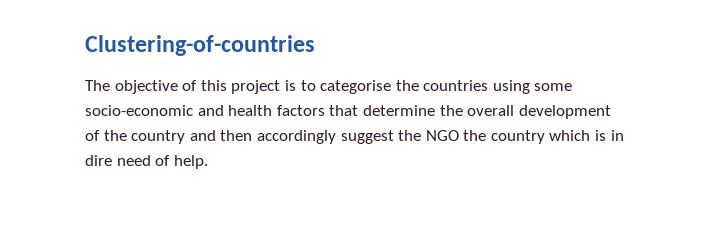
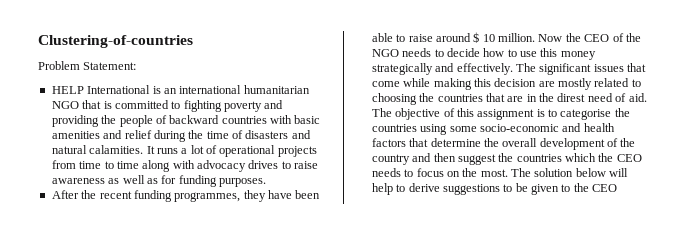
(315, 45) none -> [38,61,137,70] [51,85,310,94] [51,100,284,112] [51,115,321,127] [51,130,311,142] [51,145,317,157] [51,160,319,172] [51,175,266,187] [51,190,321,202] [371,32,641,43] [371,48,596,60] [371,63,646,75] [371,78,641,90] [371,93,647,105] Problem Statement: // HELP International is an international humanitarian NGO that is committed to fighting poverty and providing the people of backward countries with basic amenities and relief during the time of disasters and natural calamities. It runs a lot of operational projects from time to time along with advocacy drives to raise awareness as well as for funding purposes. // After the recent funding programmes, they have been able to raise around $ 10 million. Now the CEO of the NGO needs to decide how to use this money strategically and effectively. The significant issues that come while making this decision are mostly related to choosing the countries that are in the direst need of aid.
[231,80,281,94] project -> [477,109,535,120] assignment
[256,130,336,144] accordingly -> (456, 157) none
[425,130,624,144] [85,155,208,169] NGO the country which is in dire need of help. -> [516,153,642,162] [371,168,629,177] [371,183,618,195] countries which the CEO needs to focus on the most. The solution below will help to derive suggestions to be given to the CEO

